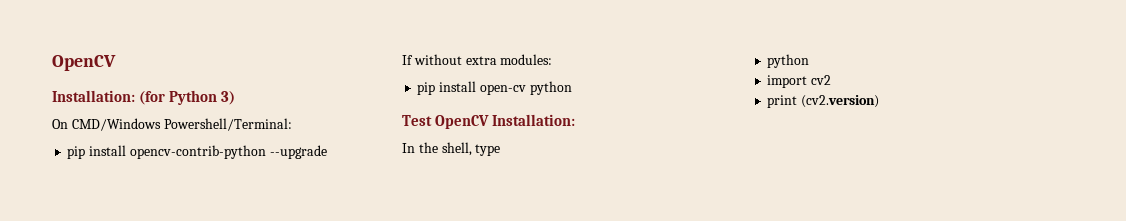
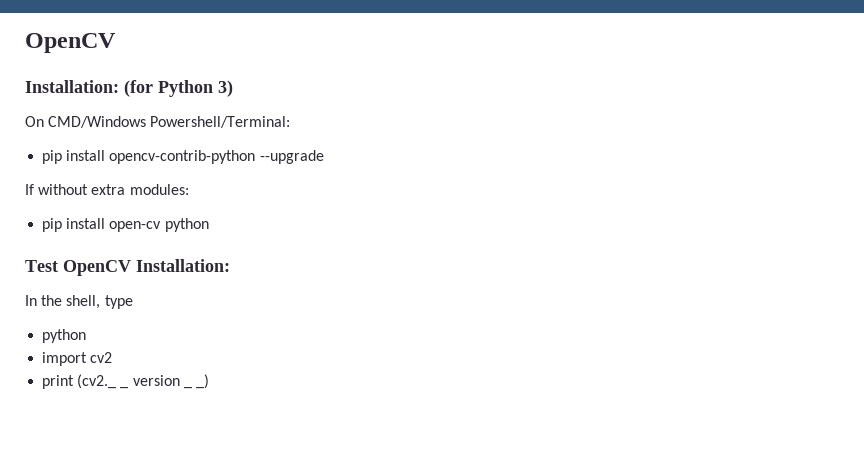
[801,95,880,108] (cv2.version) -> [77,374,129,389] [132,375,180,386] [183,374,209,389] (cv2._ _ version _ _)

